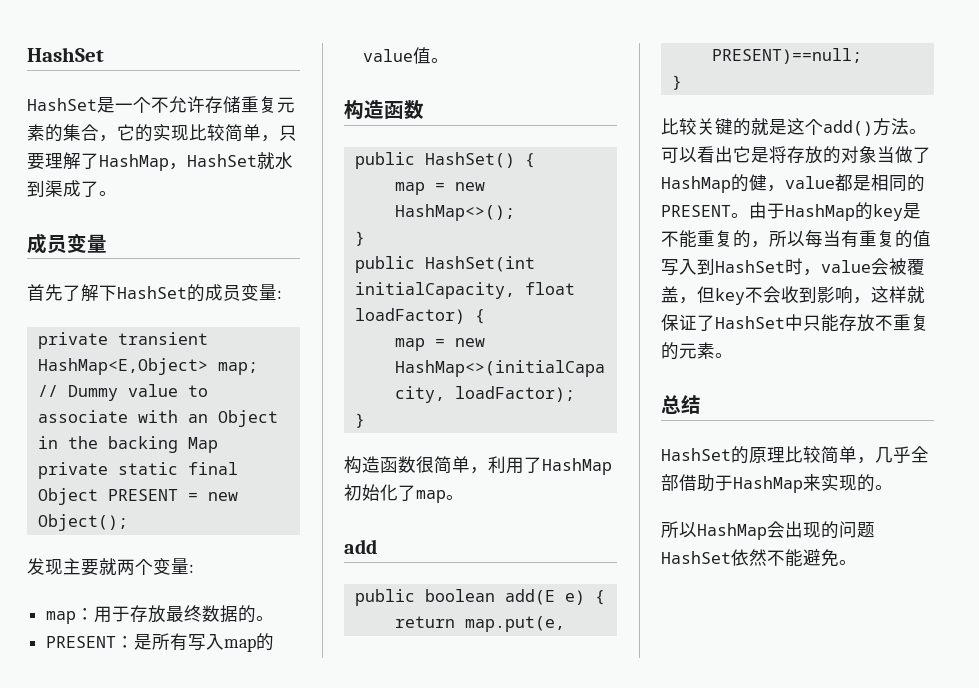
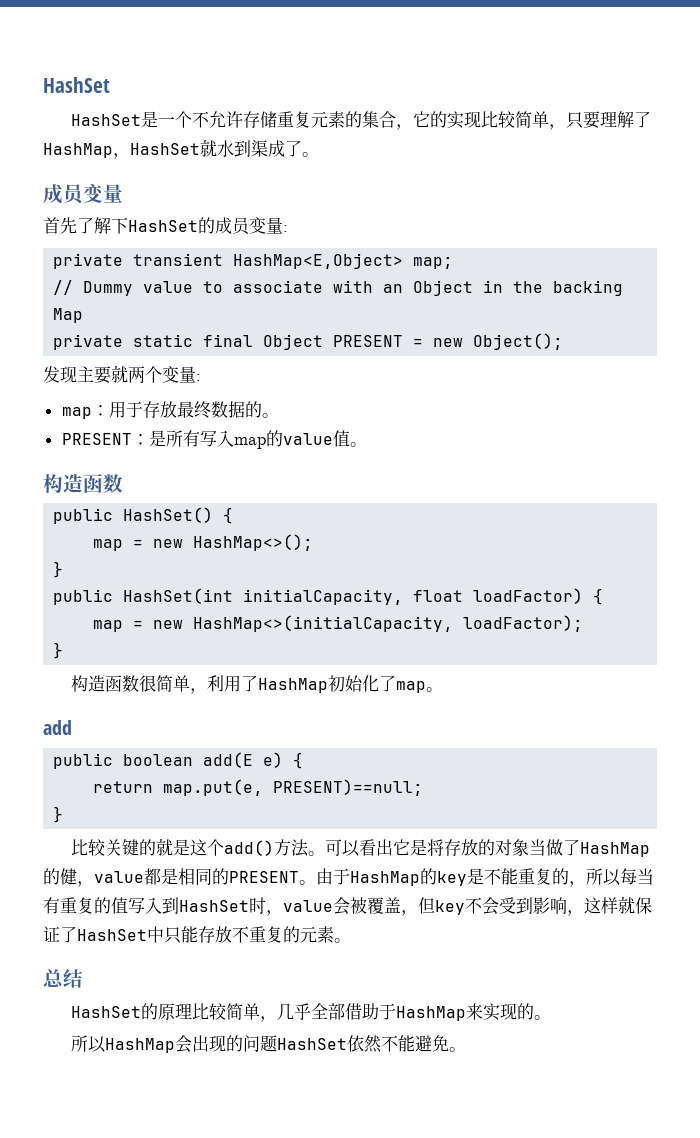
[781,286,799,304] 收 -> [499,897,516,914] 受

